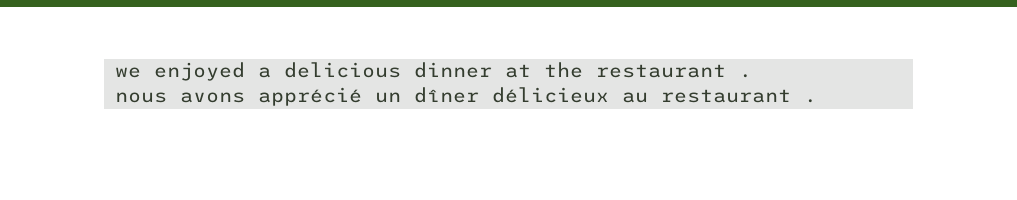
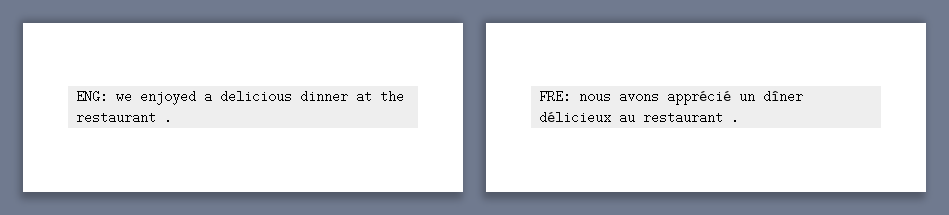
(115, 72) none -> [76,90,109,103] ENG:
(753, 76) none -> [539,90,572,103] FRE:

